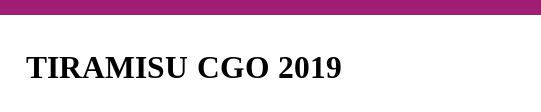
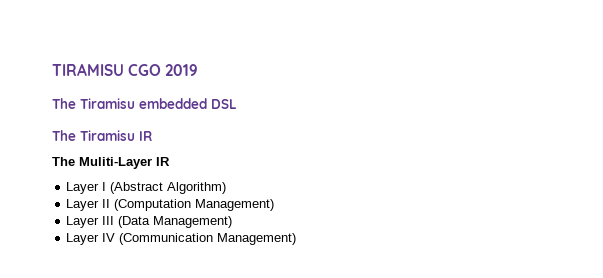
(343, 67) none -> [52,98,237,109] [52,130,152,141] [52,157,170,169] [66,182,227,194] [66,199,275,211] [66,216,233,228] [66,233,297,245] // The Tiramisu embedded DSL // The Tiramisu IR // The Muliti-Layer IR // Layer I (Abstract Algorithm) // Layer II (Computation Management) // Layer III (Data Management) // Layer IV (Communication Management)

